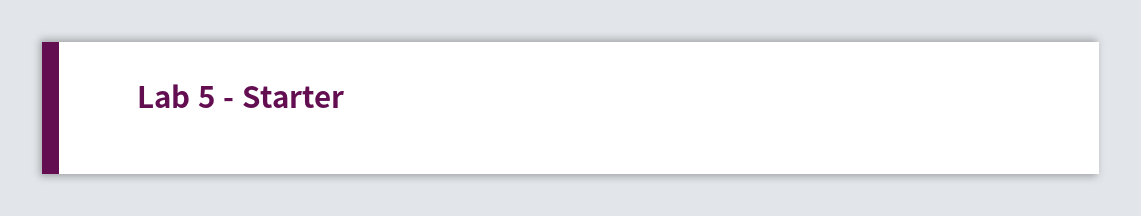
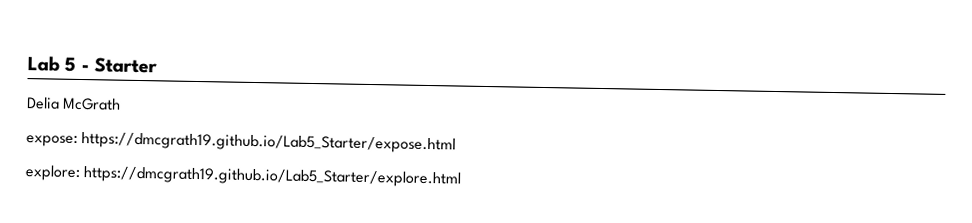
(344, 97) none -> [26,97,122,111] [26,132,457,154] [25,165,462,188] // Delia McGrath // expose: https://dmcgrath19.github.io/Lab5_Starter/expose.html // explore: https://dmcgrath19.github.io/Lab5_Starter/explore.html

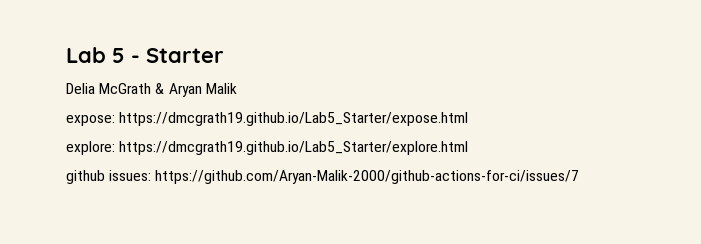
(122, 104) none -> [155,83,237,97] & Aryan Malik
(462, 177) none -> [66,170,580,184] // github issues: https://github.com/Aryan-Malik-2000/github-actions-for-ci/issues/7

